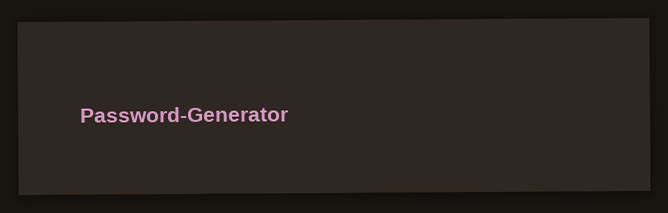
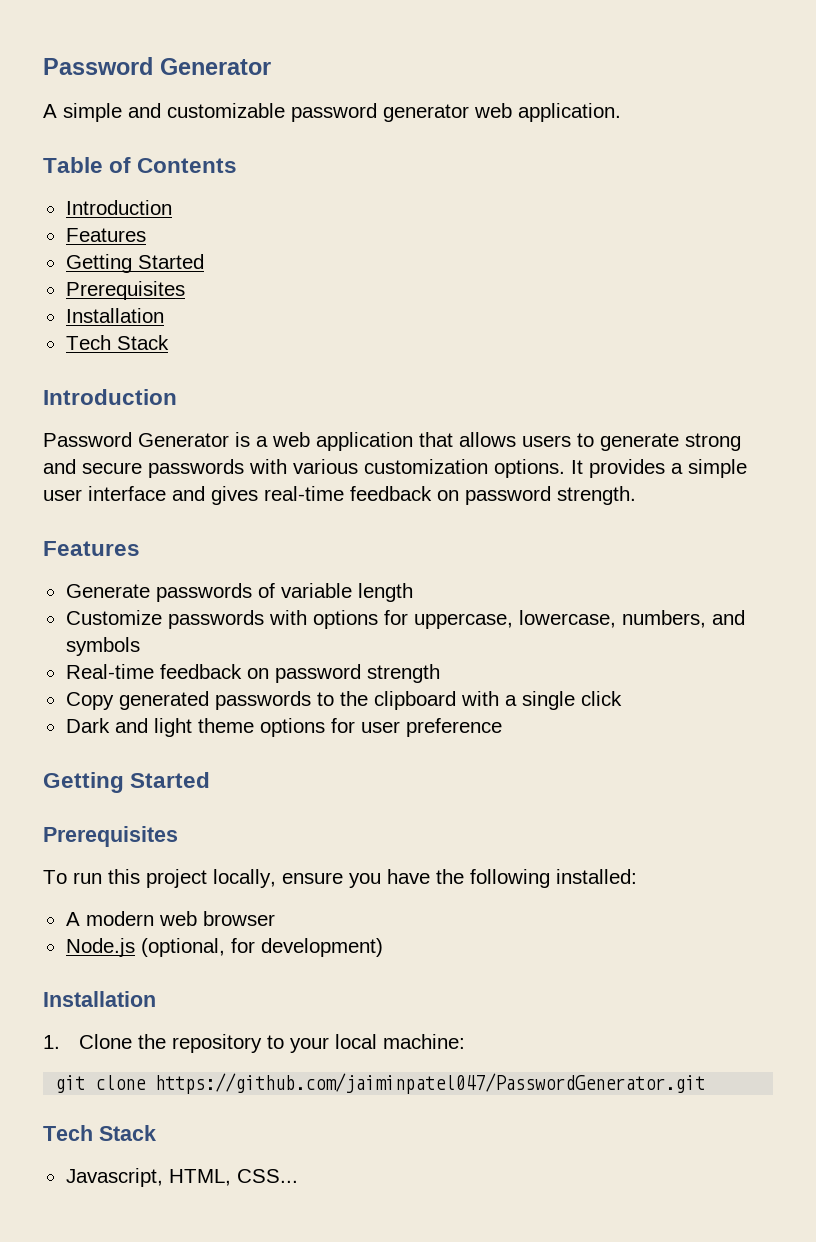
[80,106,289,123] Password-Generator -> [43,57,271,75] [43,103,621,122] [43,157,238,173] [65,200,172,215] [65,228,146,242] [65,254,204,273] [65,281,185,300] [65,308,164,323] [65,335,169,350] [43,389,177,405] [43,432,741,451] [43,459,747,478] [43,486,636,505] [43,541,140,556] [65,583,413,602] [65,610,745,629] [65,637,140,656] [65,664,440,683] [65,691,622,710] [65,718,502,737] [43,772,211,793] [43,826,178,847] [43,869,637,888] [65,911,275,926] [65,938,383,957] [43,991,156,1007] [43,1034,465,1053] [55,1073,706,1094] [43,1125,156,1141] [65,1168,298,1187] Password Generator // A simple and customizable password generator web application. // Table of Contents // Introduction // Features // Getting Started // Prerequisites // Installation // Tech Stack // Introduction // Password Generator is a web application that allows users to generate strong and secure passwords with various customization options. It provides a simple user interface and gives real-time feedback on password strength. // Features // Generate passwords of variable length // Customize passwords with options for uppercase, lowercase, numbers, and symbols // Real-time feedback on password strength // Copy generated passwords to the clipboard with a single click // Dark and light theme options for user preference // Getting Started // Prerequisites // To run this project locally, ensure you have the following installed: // A modern web browser // Node.js (optional, for development) // Installation // 1. Clone the repository to your local machine: // git clone https://github.com/jaiminpatel047/PasswordGenerator.git // Tech Stack // Javascript, HTML, CSS...

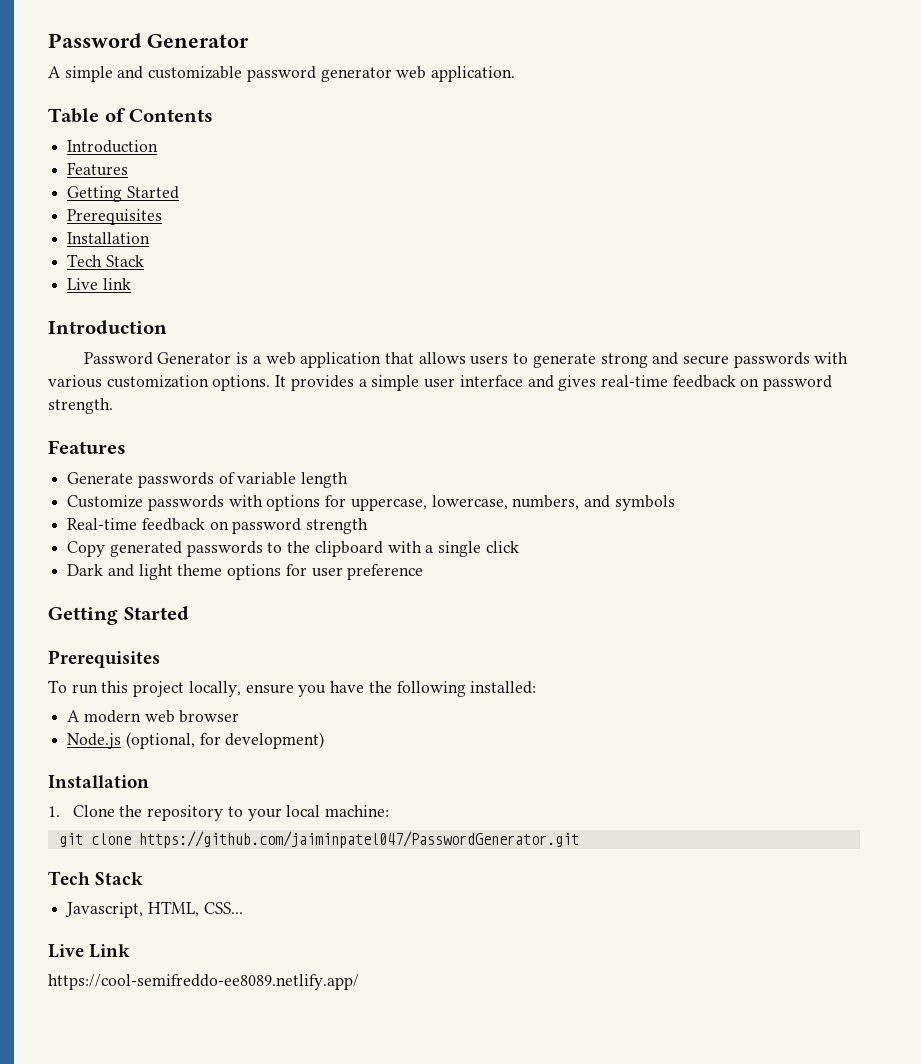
(169, 342) none -> [67,278,131,290] // Live link
(298, 1176) none -> [48,944,131,958] [48,974,359,990] // Live Link // https://cool-semifreddo-ee8089.netlify.app/

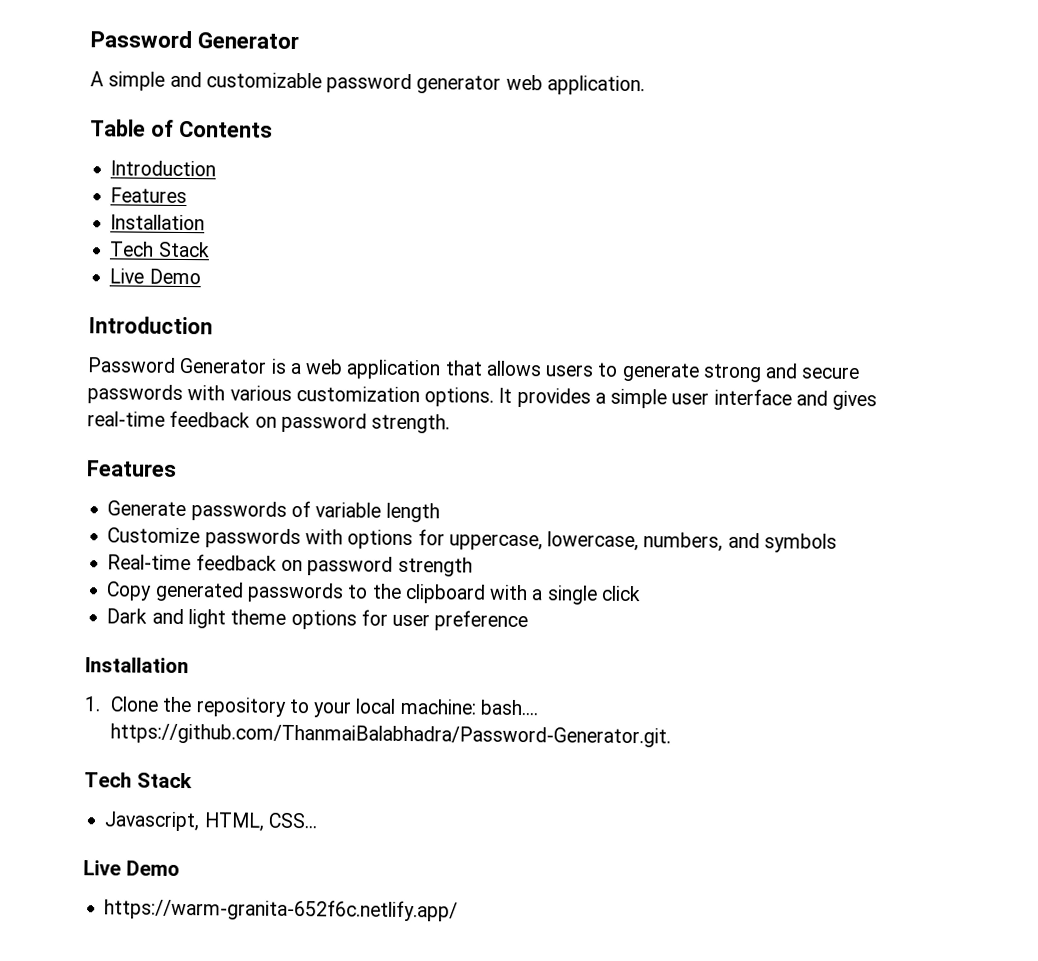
[67,186,179,202] [67,209,163,225] // Getting Started // Prerequisites -> (188, 195) none
[102,278,131,290] link -> [148,268,201,285] Demo
[48,606,189,625] [48,650,160,668] [48,680,537,697] [67,710,240,723] [67,732,325,749] // Getting Started // Prerequisites // To run this project locally, ensure you have the following installed: // A modern web browser // Node.js (optional, for development) -> (529, 621) none
[58,831,579,848] // git clone https://github.com/jaiminpatel047/PasswordGenerator.git -> [479,699,539,716] [110,723,672,748] bash.... https://github.com/ThanmaiBalabhadra/Password-Generator.git.
[89,944,131,958] [48,974,359,990] Link // https://cool-semifreddo-ee8089.netlify.app/ -> [125,860,180,876] [104,898,459,922] Demo // https://warm-granita-652f6c.netlify.app/

